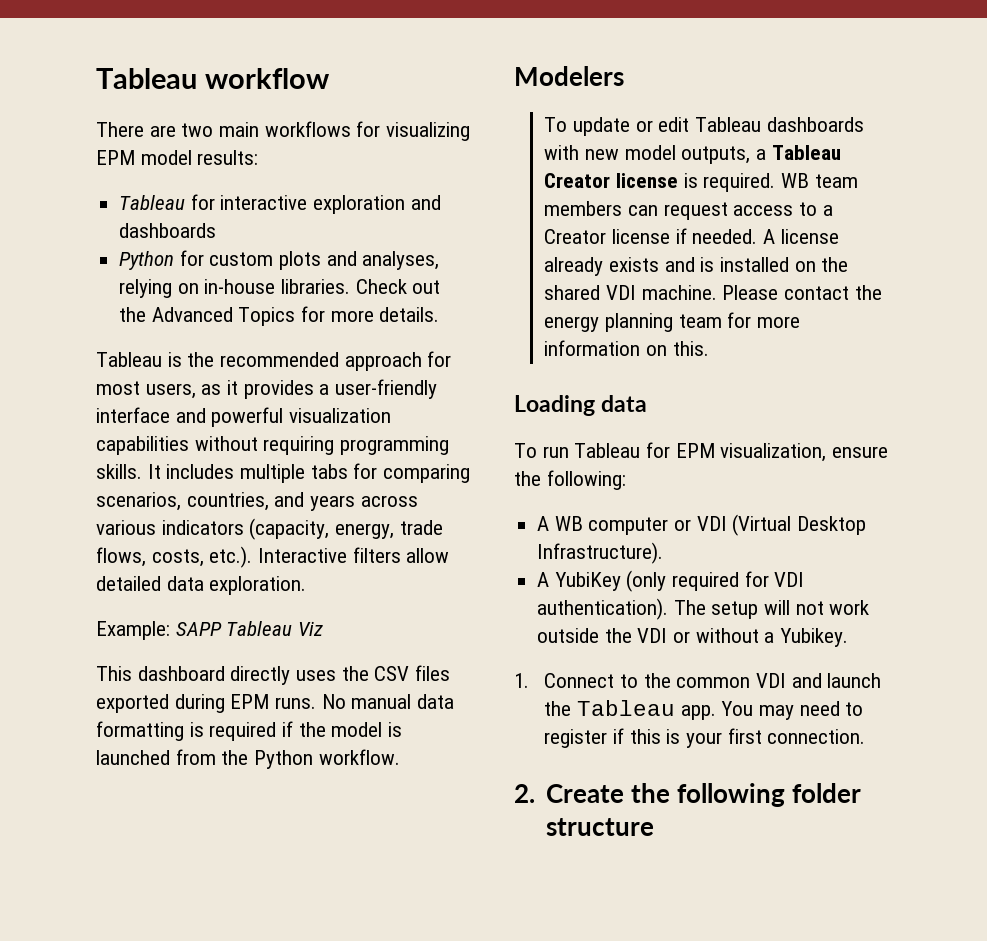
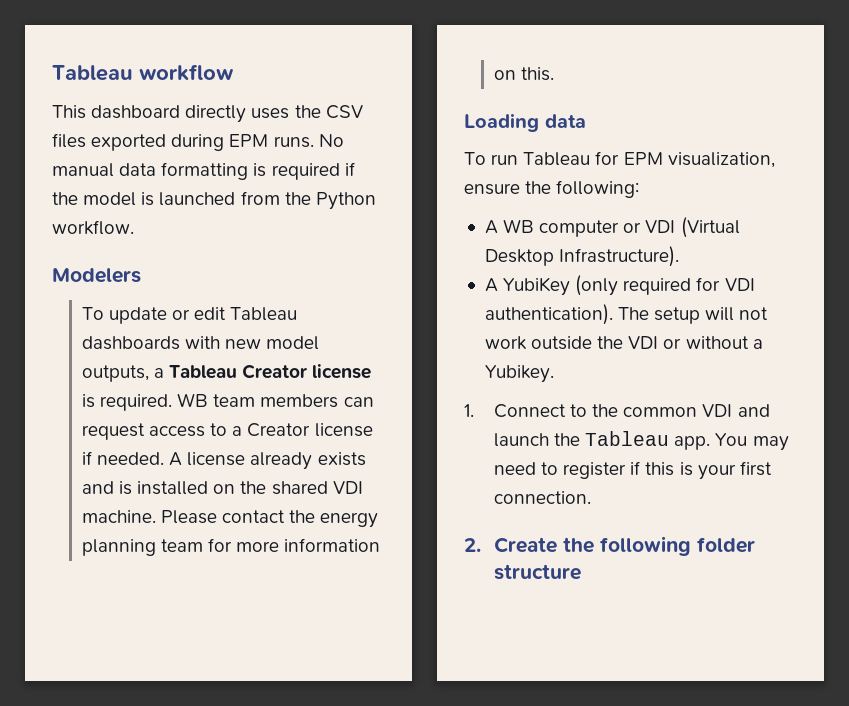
[96,121,471,141] [96,150,259,165] [119,194,441,214] [119,223,217,238] [119,250,440,270] [119,279,441,298] [119,306,440,326] [96,351,452,371] [96,379,438,399] [96,407,392,427] [96,436,450,455] [96,463,471,483] [96,492,418,511] [96,518,443,540] [96,546,450,568] [96,576,307,595] [96,621,324,640] // There are two main workflows for visualizing EPM model results: // Tableau for interactive exploration and dashboards // Python for custom plots and analyses, relying on in-house libraries. Check out the Advanced Topics for more details. // Tableau is the recommended approach for most users, as it provides a user-friendly interface and powerful visualization capabilities without requiring programming skills. It includes multiple tabs for comparing scenarios, countries, and years across various indicators (capacity, energy, trade flows, costs, etc.). Interactive filters allow detailed data exploration. // Example: SAPP Tableau Viz -> (234, 72) none

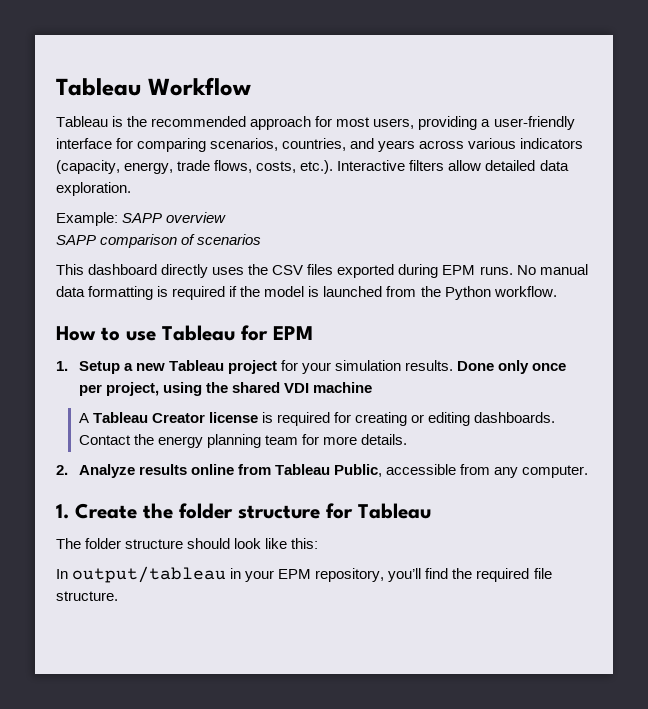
[52,64,234,81] Tableau workflow -> [56,77,251,96] [56,116,575,130] [56,138,584,152] [56,160,569,174] [56,182,131,196] [56,212,227,226] [56,234,262,248] Tableau Workflow // Tableau is the recommended approach for most users, providing a user-friendly interface for comparing scenarios, countries, and years across various indicators (capacity, energy, trade flows, costs, etc.). Interactive filters allow detailed data exploration. // Example: SAPP overview // SAPP comparison of scenarios
[52,268,141,283] [81,307,298,324] [81,336,320,350] [81,364,372,382] [81,393,374,411] [81,423,373,440] [81,451,366,470] [81,481,363,495] [81,510,286,524] Modelers // To update or edit Tableau dashboards with new model outputs, a Tableau Creator license is required. WB team members can request access to a Creator license if needed. A license already exists and is installed on the shared VDI machine. Please contact -> [56,325,313,341] [56,360,567,374] [78,382,373,396] [78,412,556,426] [78,435,131,445] How to use Tableau for EPM // 1. Setup a new Tableau project for your simulation results. Done only once per project, using the shared VDI machine // A Tableau Creator license is required for creating or editing dashboards. Contact
[284,538,381,552] [493,67,555,81] [464,113,586,132] [464,151,775,168] [464,180,640,198] [484,217,740,238] [484,246,680,267] [484,275,755,296] [484,304,769,325] [484,336,763,350] [484,365,554,383] [464,404,770,418] [493,431,789,451] [493,461,772,480] [493,491,591,504] [464,538,481,552] information on this. // Loading data // To run Tableau for EPM visualization, ensure the following: // A WB computer or VDI (Virtual Desktop Infrastructure). // A YubiKey (only required for VDI authentication). The setup will not work outside the VDI or without a Yubikey. // 1. Connect to the common VDI and launch the Tableau app. You may need to register if this is your first connection. // 2. -> [361,434,408,445] [56,464,589,478] [56,504,69,519] details. // 2. Analyze results online from Tableau Public, accessible from any computer. // 1.
[599,536,755,556] [493,564,581,580] following folder structure -> [179,503,431,519] [56,538,319,549] [56,566,552,583] [56,591,118,601] folder structure for Tableau // The folder structure should look like this: // In output/tableau in your EPM repository, you’ll find the required file structure.

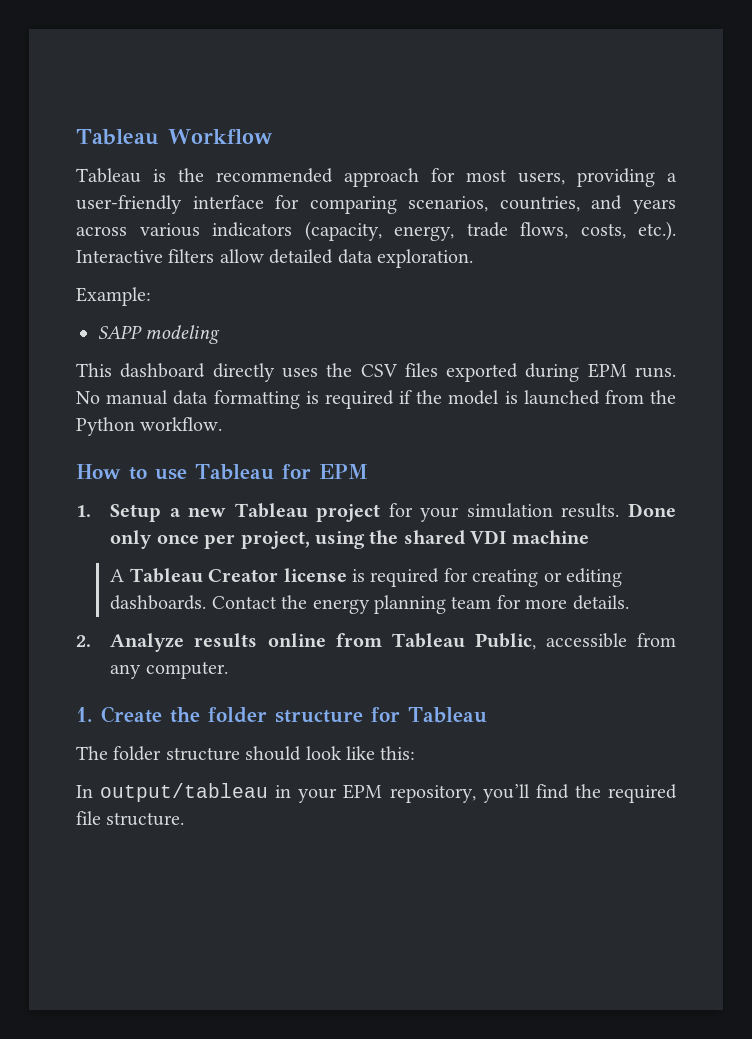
[122,212,227,223] [56,234,262,248] SAPP overview // SAPP comparison of scenarios -> [98,325,221,344] // SAPP modeling

